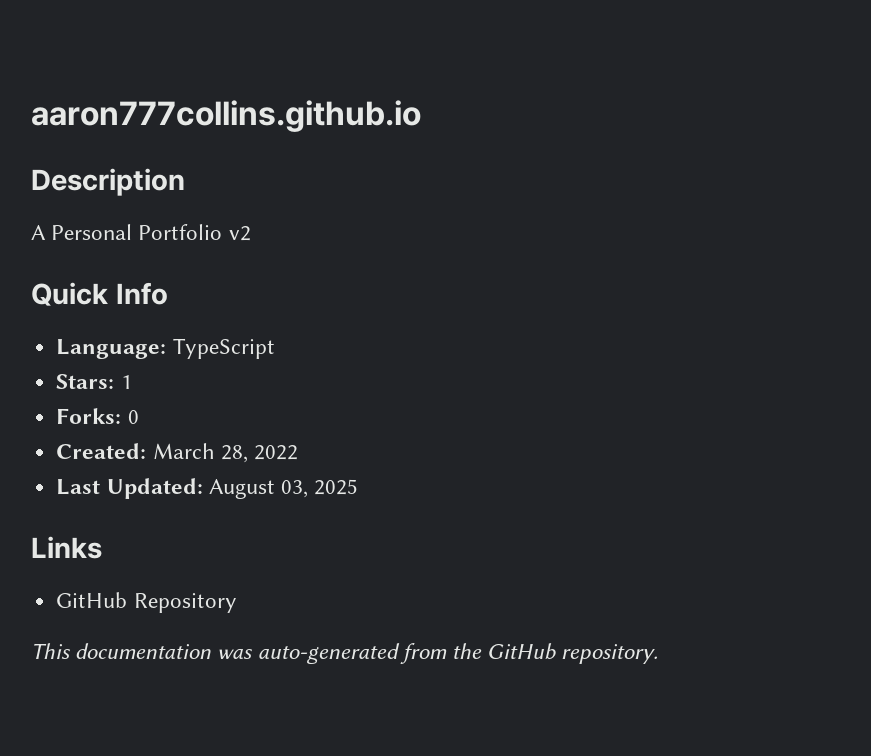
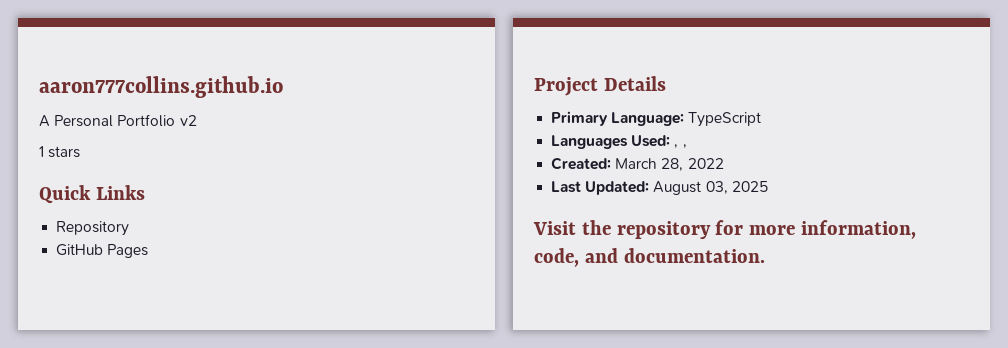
[31,168,185,196] // Description -> (283, 87) none
(251, 233) none -> [39,146,81,158] // 1 stars
[115,282,168,305] [56,338,275,359] [56,374,132,389] [56,408,139,424] Info // Language: TypeScript // Stars: 1 // Forks: 0 -> [95,185,145,200] [56,221,130,236] [56,244,149,258] [534,76,666,96] [551,111,762,127] [551,135,687,149] Links // Repository // GitHub Pages // Project Details // Primary Language: TypeScript // Languages Used: , ,
[31,536,102,559] [56,592,237,613] [31,643,659,664] Links // GitHub Repository // This documentation was auto-generated from the GitHub repository. -> [533,220,917,239] [534,248,765,267] Visit the repository for more information, code, and documentation.

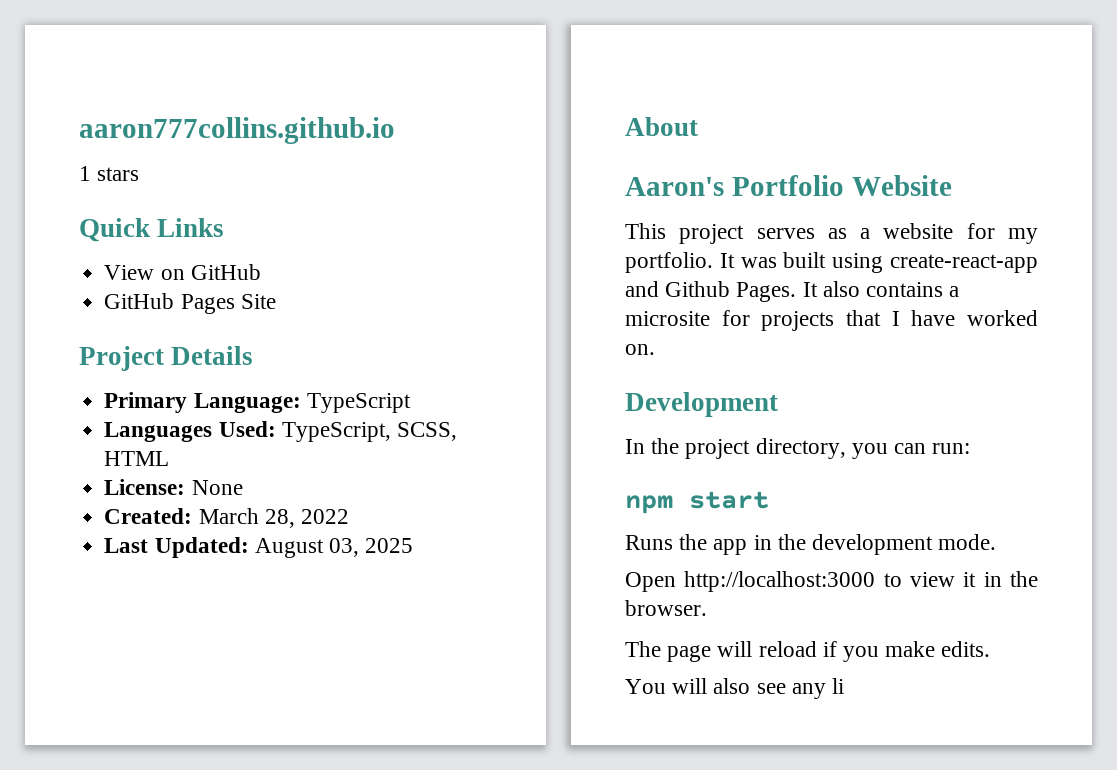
[39,114,197,127] // A Personal Portfolio v2 -> (395, 130) none
[56,221,130,236] Repository -> [104,264,261,280] View on GitHub
(149, 251) none -> [240,294,276,309] Site
[674,144,687,148] , , -> [281,422,457,442] [104,451,170,466] [104,479,243,495] TypeScript, SCSS, HTML // License: None
[533,220,917,239] [534,248,765,267] Visit the repository for more information, code, and documentation. -> [625,117,698,136] [625,175,952,196] [625,223,1038,244] [625,252,1038,273] [625,281,960,302] [625,310,1038,331] [625,344,655,355] [625,392,778,417] [625,438,971,459] [625,491,769,514] [625,534,997,555] [625,571,1038,592] [625,600,707,616] [625,641,991,662] [625,678,845,699] About // Aaron's Portfolio Website // This project serves as a website for my portfolio. It was built using create-react-app and Github Pages. It also contains a microsite for projects that I have worked on. // Development // In the project directory, you can run: // npm start // Runs the app in the development mode. // Open http://localhost:3000 to view it in the browser. // The page will reload if you make edits. // You will also see any li

